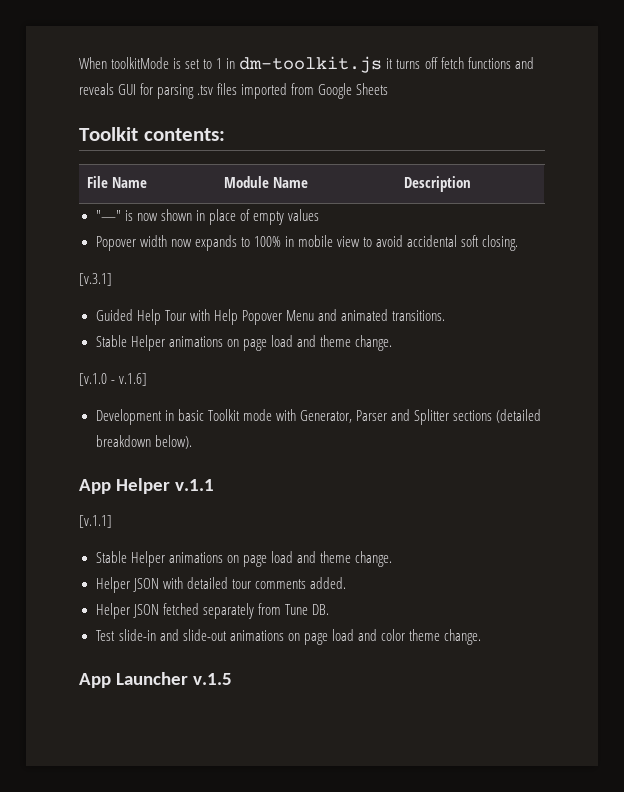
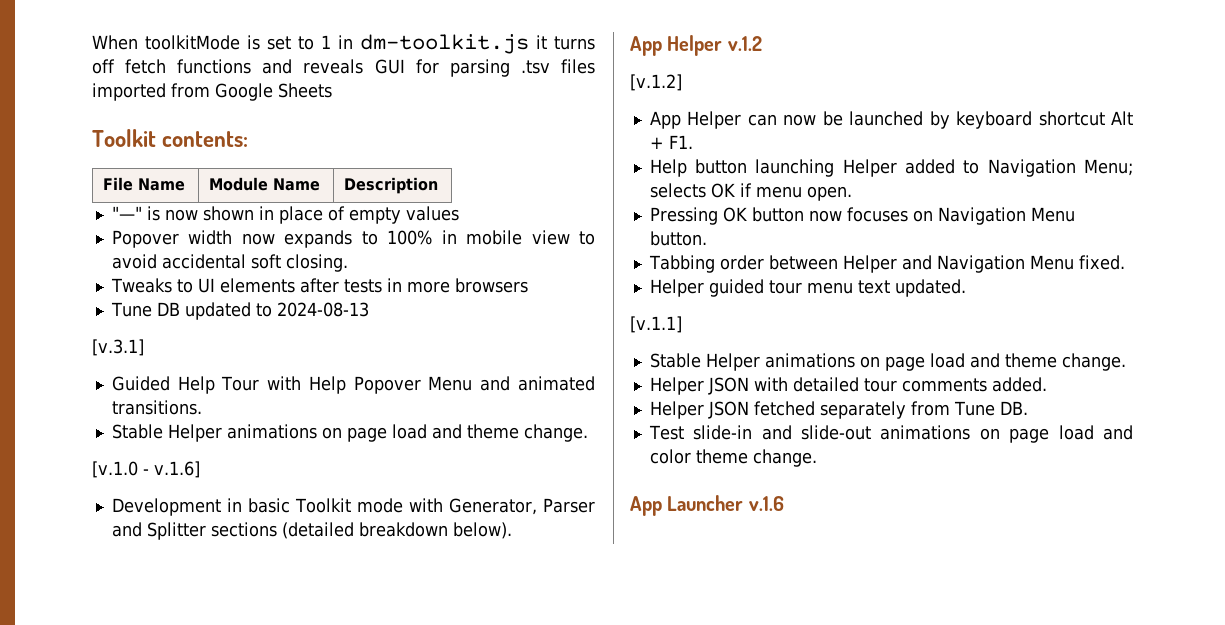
(519, 243) none -> [110,278,528,293] [110,302,369,320] // Tweaks to UI elements after tests in more browsers // Tune DB updated to 2024-08-13
[174,479,214,491] v.1.1 -> [727,36,762,51] [630,74,682,91] [649,111,1133,129] [649,135,693,149] [649,159,1133,177] [649,183,852,201] [649,207,1075,225] [649,231,707,246] [648,255,1125,273] [649,279,966,297] v.1.2 // [v.1.2] // App Helper can now be launched by keyboard shortcut Alt + F1. // Help button launching Helper added to Navigation Menu; selects OK if menu open. // Pressing OK button now focuses on Navigation Menu button. // Tabbing order between Helper and Navigation Menu fixed. // Helper guided tour menu text updated.
[192,673,232,685] v.1.5 -> [748,496,784,511] v.1.6

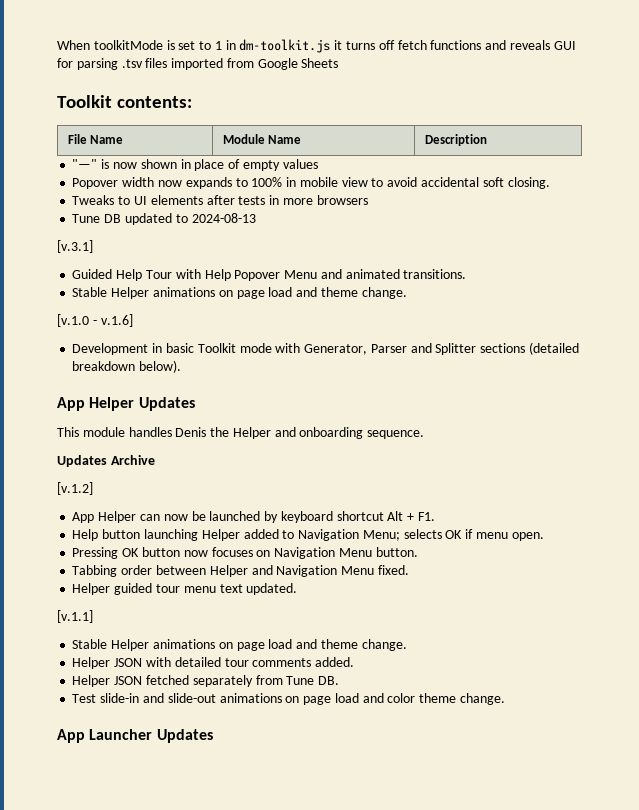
[727,36,762,51] v.1.2 -> [138,397,195,411] [57,427,425,439] [57,455,155,467] Updates // This module handles Denis the Helper and onboarding sequence. // Updates Archive
[748,496,784,511] v.1.6 -> [156,729,213,743] Updates

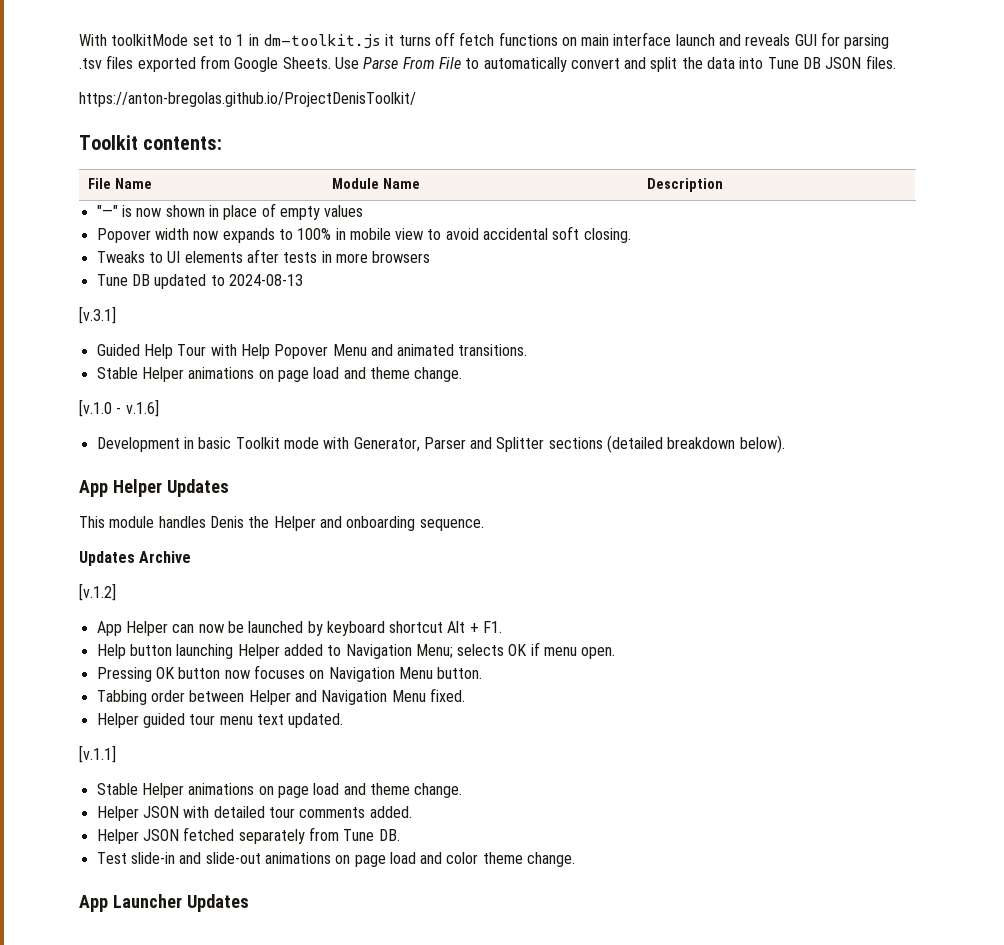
[57,40,175,50] When toolkitMode is -> [79,34,189,46] With toolkitMode
(482, 45) none -> [561,32,715,46] on main interface launch
[171,58,224,70] imported -> [137,57,196,72] exported
[301,58,339,68] Sheets -> [282,55,896,72] [79,92,416,107] Sheets. Use Parse From File to automatically convert and split the data into Tune DB JSON files. // https://anton-bregolas.github.io/ProjectDenisToolkit/

